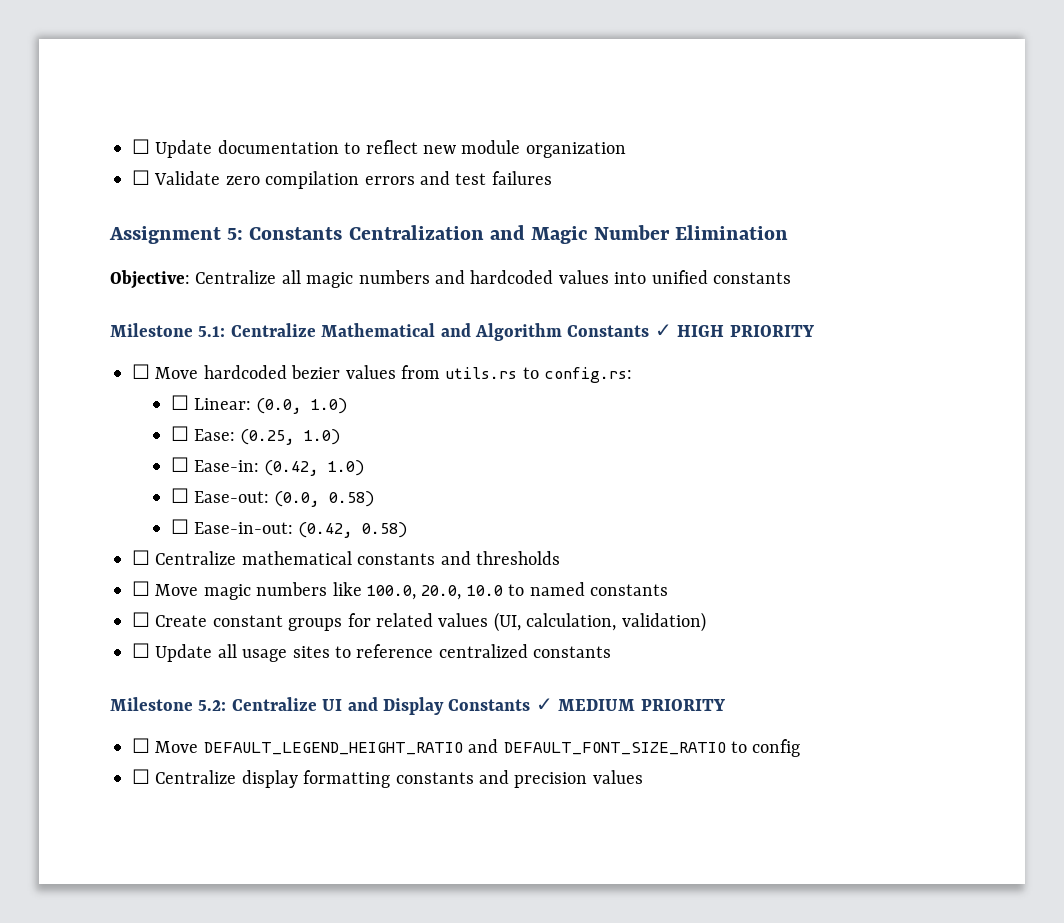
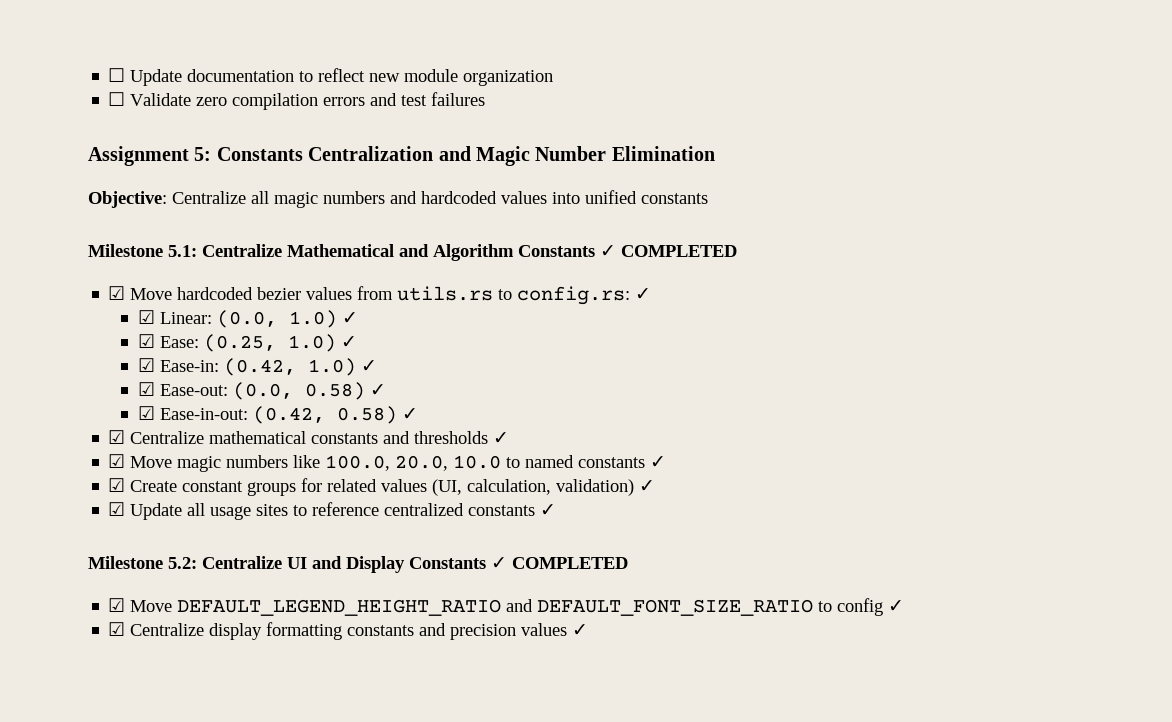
[677,325,814,337] [132,364,150,379] HIGH PRIORITY // ☐ -> [621,245,737,257] [108,286,126,300] COMPLETED // ☑
[170,395,189,410] // ☐ -> [635,288,652,300] [137,310,155,324] ✓ // ☑
[170,426,189,441] // ☐ -> [341,312,358,324] [137,334,155,348] ✓ // ☑
[170,457,189,472] // ☐ -> [340,336,357,348] [137,358,155,372] ✓ // ☑
[170,488,189,503] // ☐ -> [360,360,377,372] [137,382,155,396] ✓ // ☑
[170,519,189,534] // ☐ -> [369,384,386,396] [137,406,155,420] ✓ // ☑
[132,550,150,565] // ☐ -> [401,408,418,420] [108,430,126,444] ✓ // ☑
[132,581,150,596] // ☐ -> [493,432,510,444] [108,454,126,468] ✓ // ☑
[132,612,150,627] // ☐ -> [650,456,667,468] [108,478,126,492] ✓ // ☑
[132,643,150,658] // ☐ -> [639,480,656,492] [108,502,126,516] ✓ // ☑
(612, 652) none -> [540,504,557,516] ✓
[558,699,725,711] [132,738,150,753] MEDIUM PRIORITY // ☐ -> [512,557,628,569] [108,598,126,612] COMPLETED // ☑
[132,769,150,784] // ☐ -> [888,600,905,612] [108,622,126,636] ✓ // ☑
(643, 777) none -> [572,624,589,636] ✓

